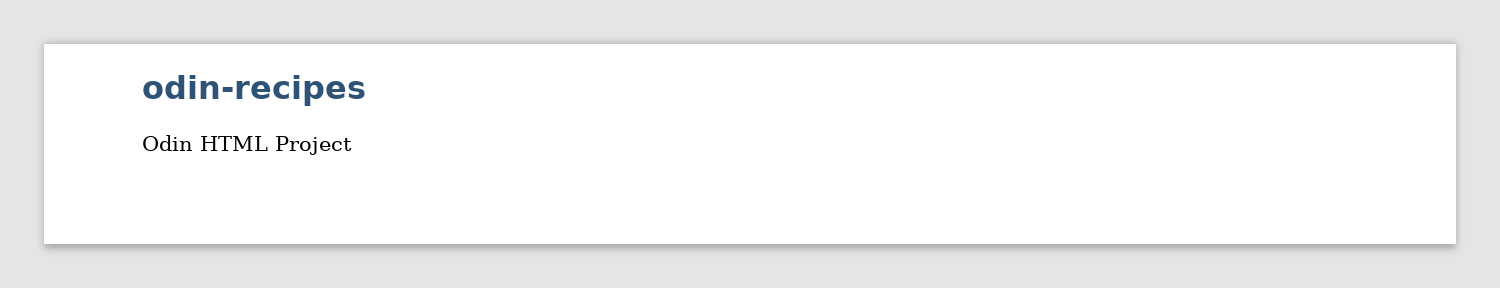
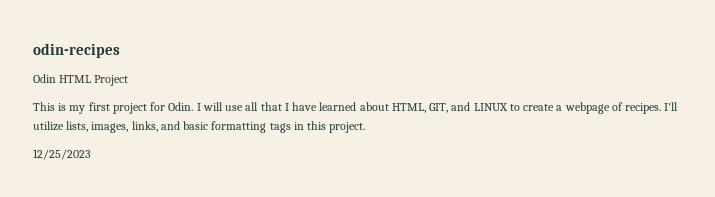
(352, 145) none -> [33,102,679,114] [33,121,366,133] [33,149,91,160] // This is my first project for Odin. I will use all that I have learned about HTML, GIT, and LINUX to create a webpage of recipes. I'll utilize lists, images, links, and basic formatting tags in this project. // 12/25/2023

